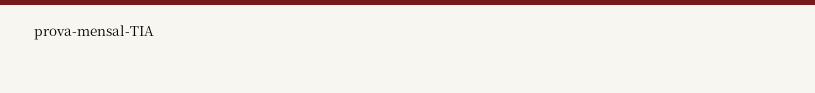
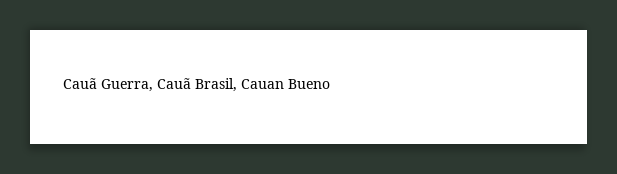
[34,25,154,40] prova-mensal-TIA -> [63,78,330,92] Cauã Guerra, Cauã Brasil, Cauan Bueno

